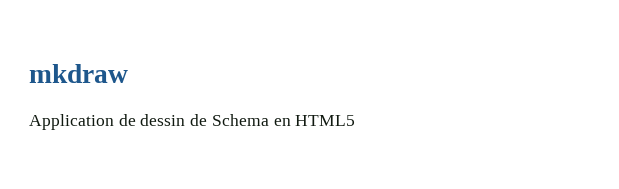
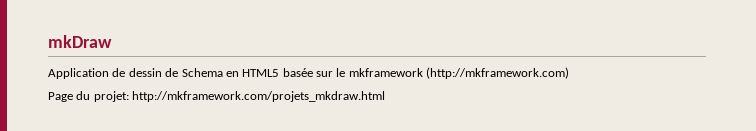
[29,64,128,83] mkdraw -> [48,35,112,48] mkDraw
(356, 120) none -> [282,67,570,79] [48,91,386,102] basée sur le mkframework (http://mkframework.com) // Page du projet: http://mkframework.com/projets_mkdraw.html

